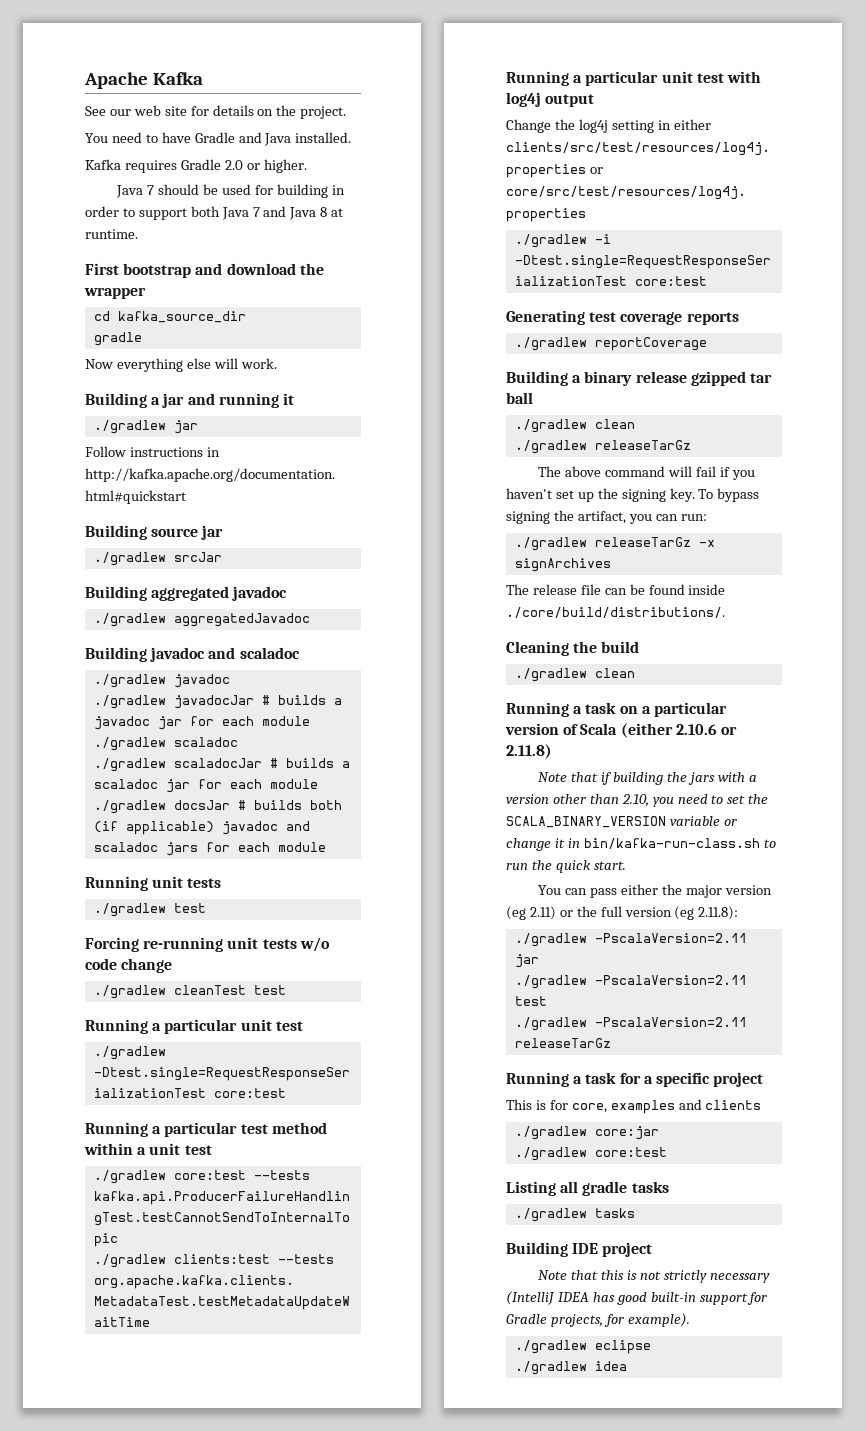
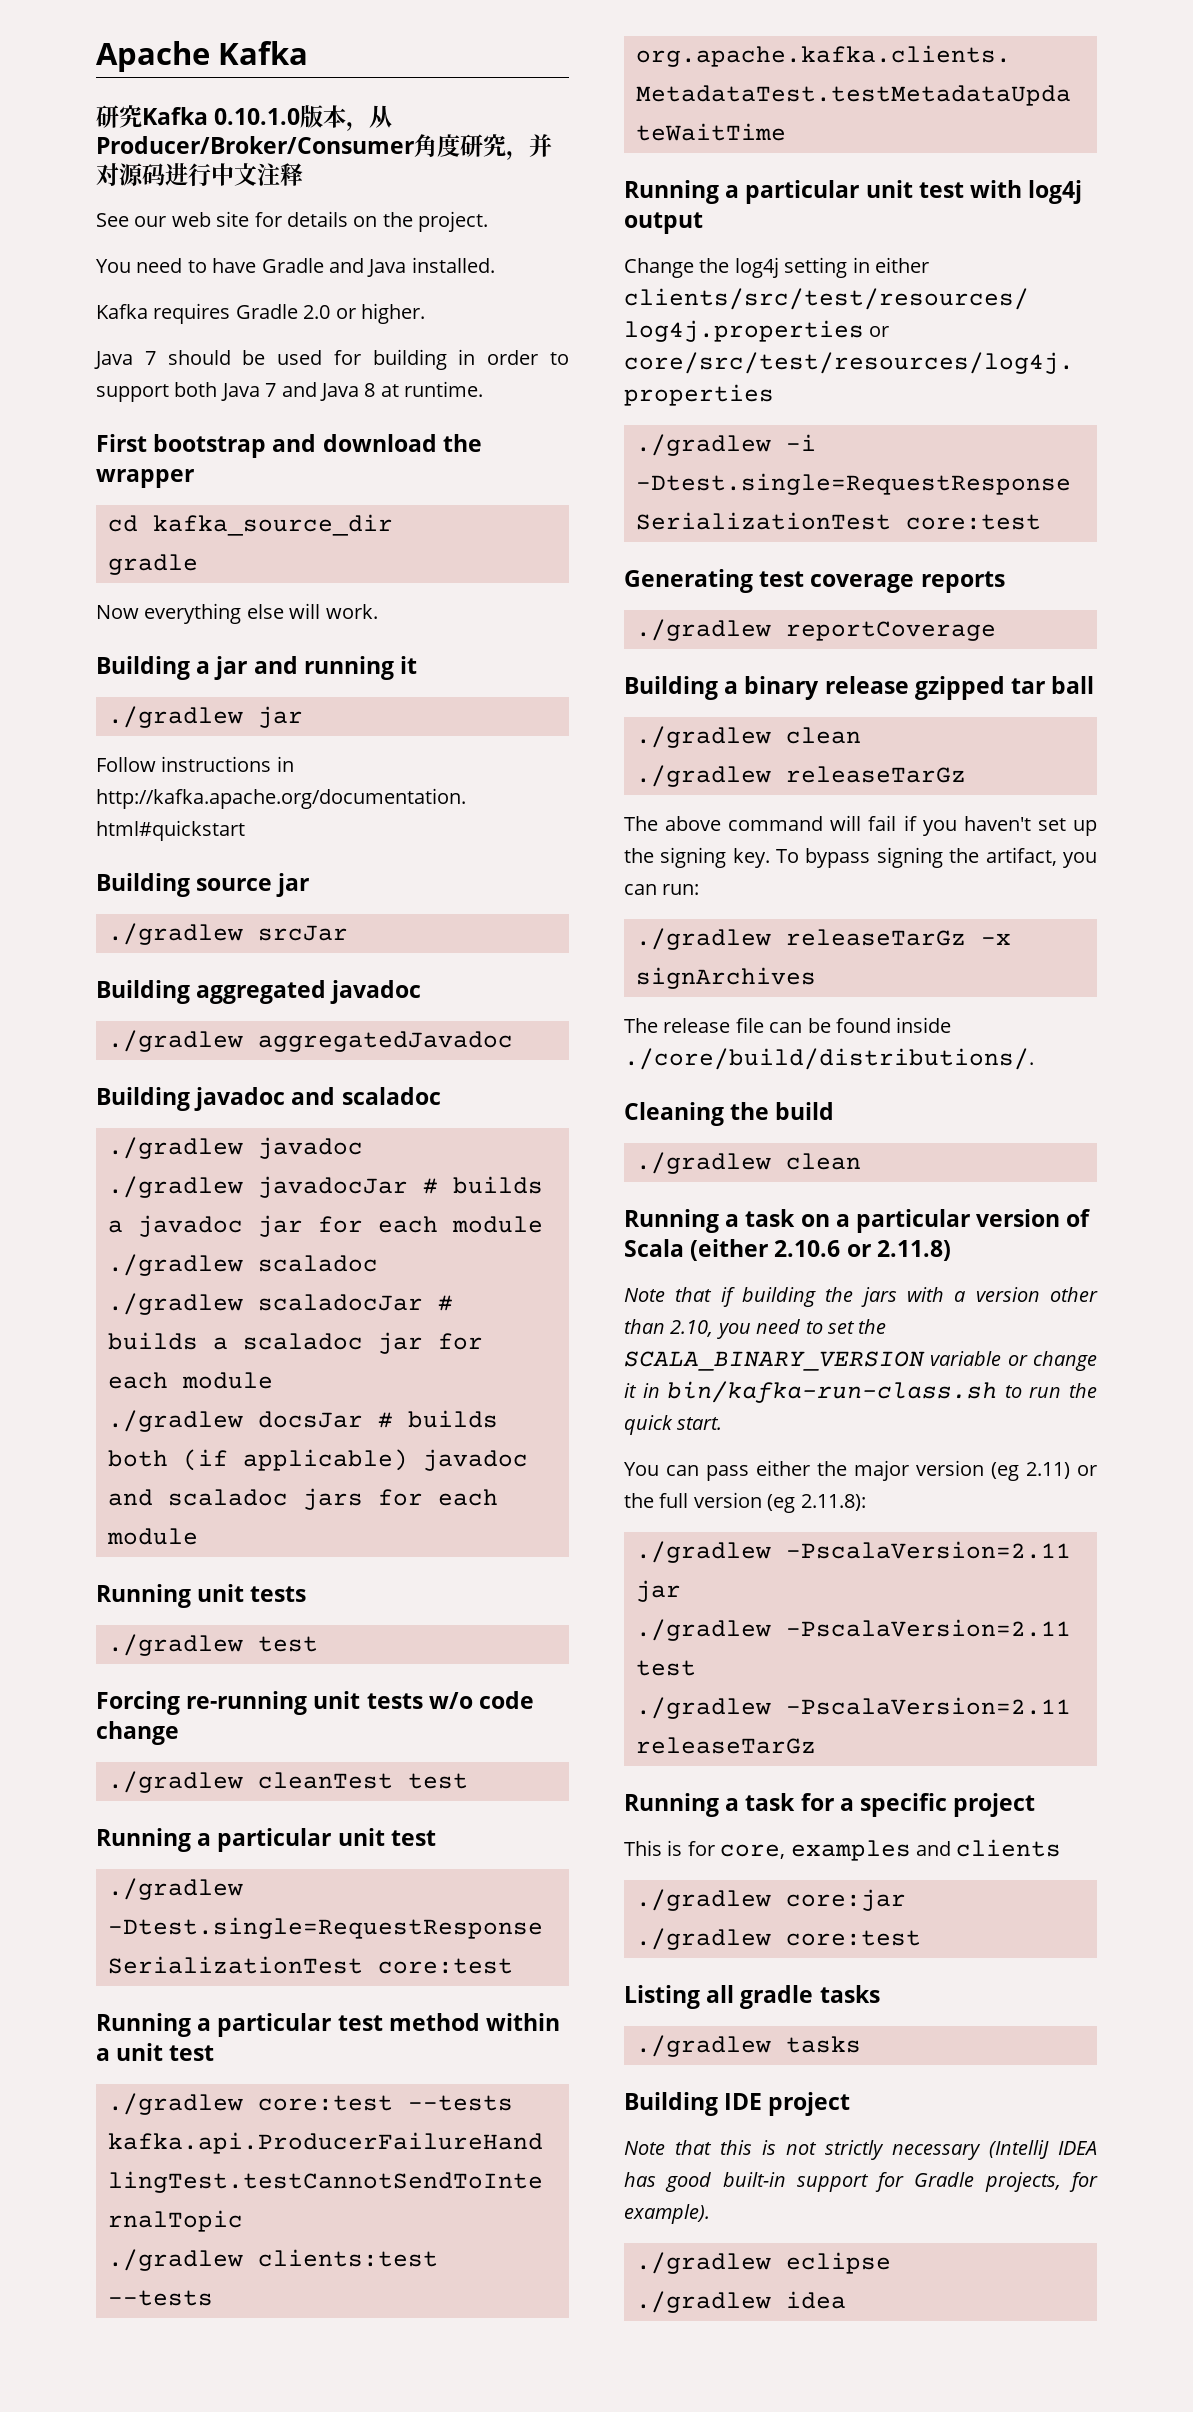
(203, 78) none -> [96,105,393,131] [96,134,552,160] [96,163,303,187] // 研究Kafka 0.10.1.0版本，从Producer/Broker/Consumer角度研究，并对源码进行中文注释

